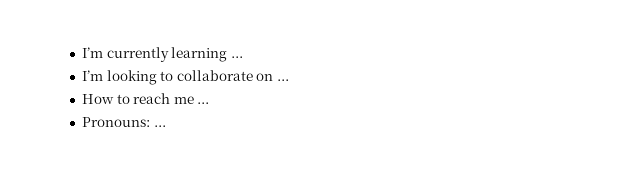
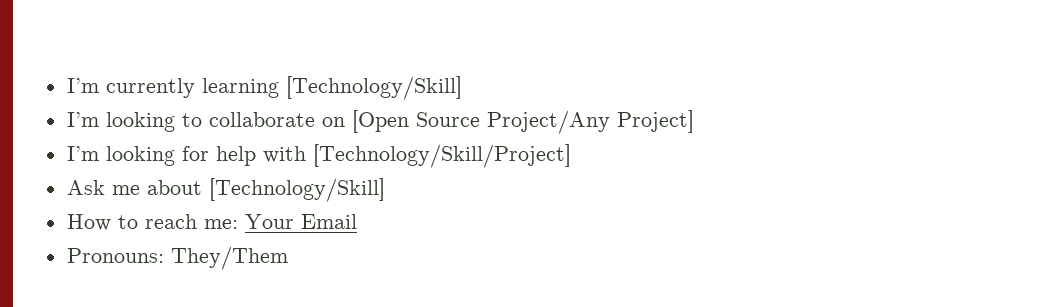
[230,56,243,58] ... -> [285,76,462,100] [Technology/Skill]
[277,79,290,81] ... -> [351,110,694,134] [66,144,571,168] [66,178,385,202] [Open Source Project/Any Project] // I’m looking for help with [Technology/Skill/Project] // Ask me about [Technology/Skill]
[173,96,210,104] me ... -> [203,214,357,229] me: Your Email
[153,125,166,127] ... -> [170,246,288,270] They/Them

